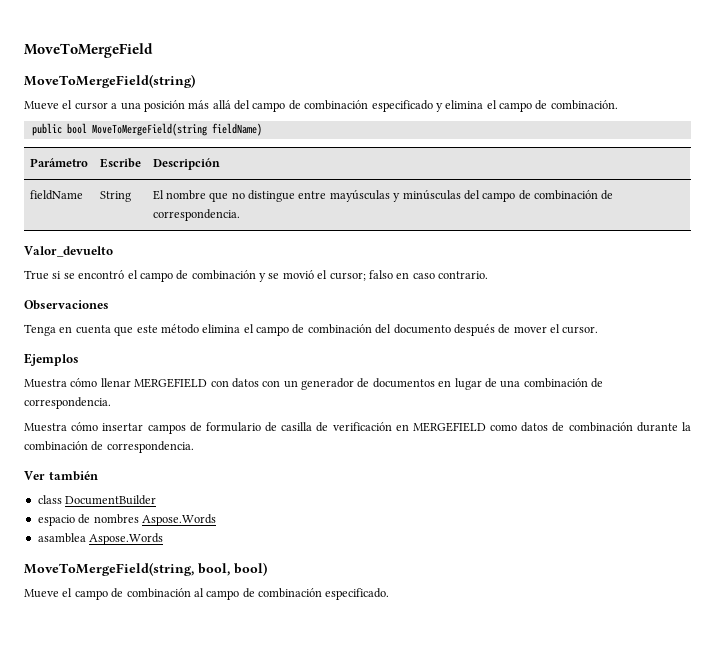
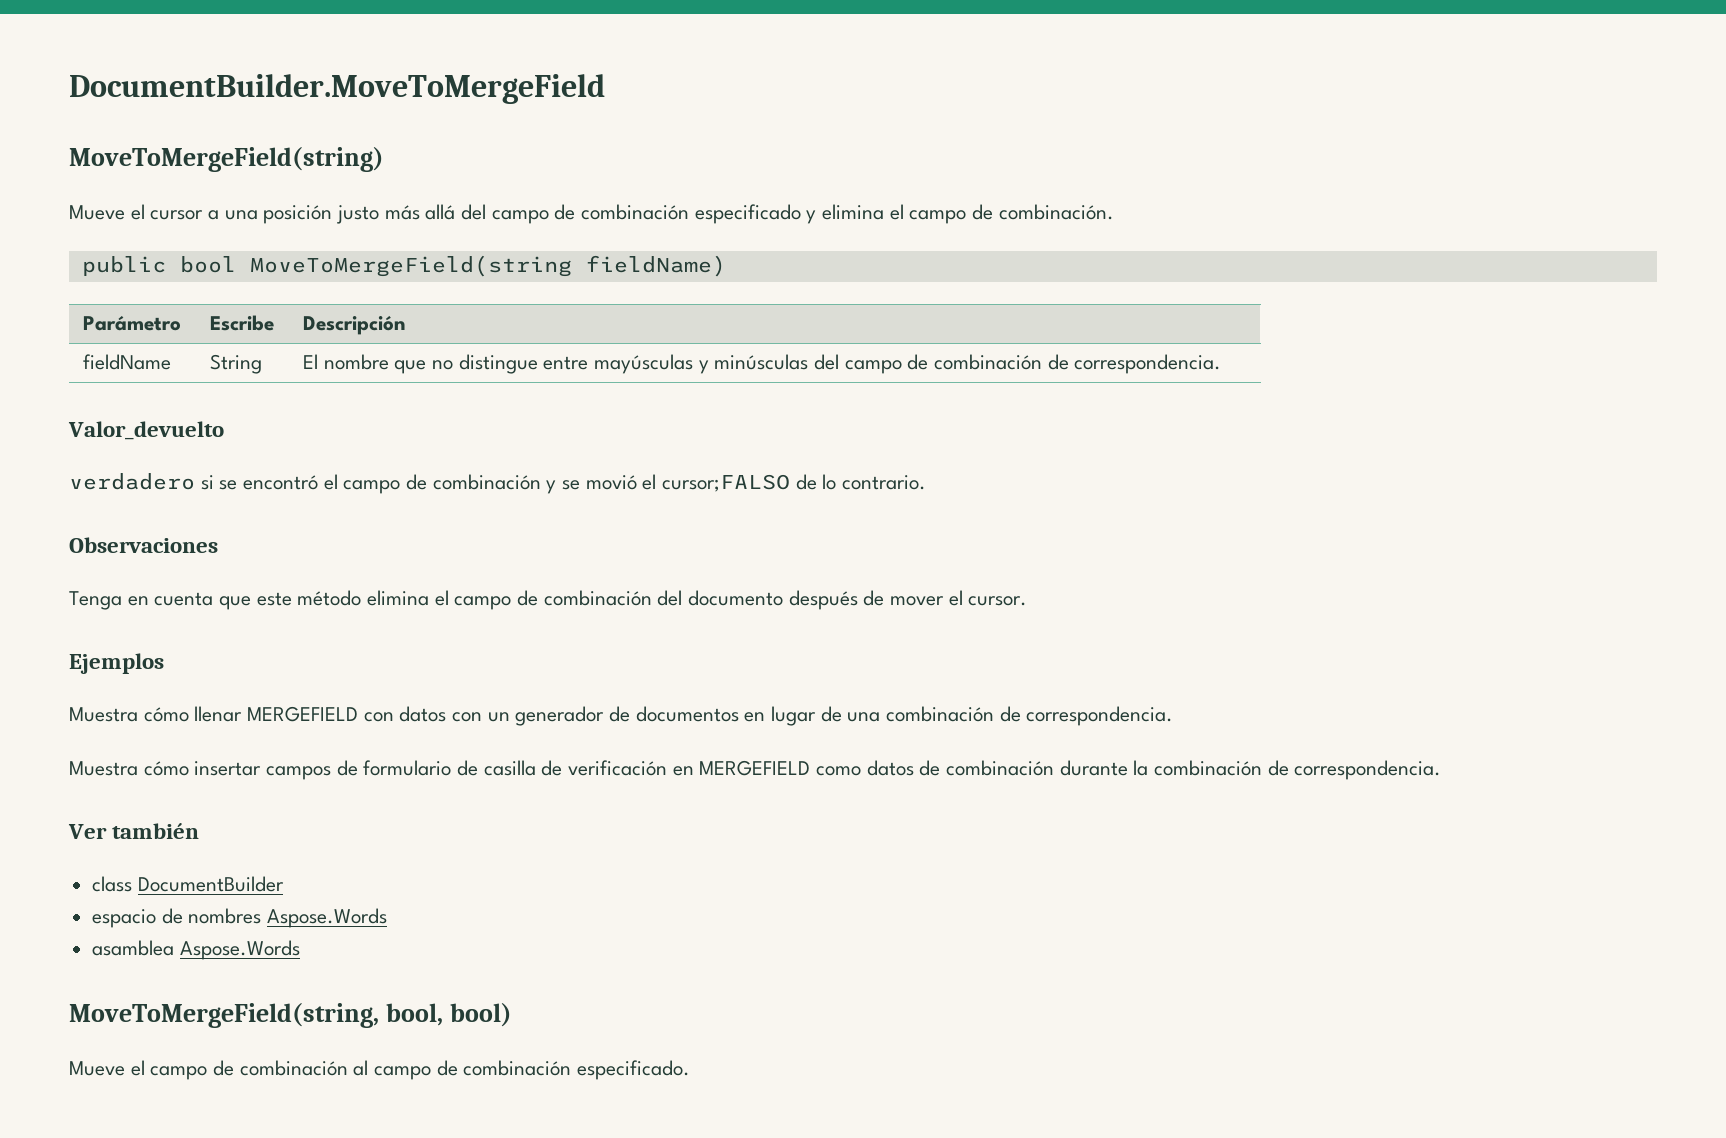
[24,43,153,58] MoveToMergeField -> [69,74,605,104] DocumentBuilder.MoveToMergeField
(185, 106) none -> [336,205,380,224] justo
[24,270,49,280] True -> [69,473,195,490] verdadero
[329,270,435,281] cursor; falso en caso -> [662,474,837,492] cursor;FALSO de lo

